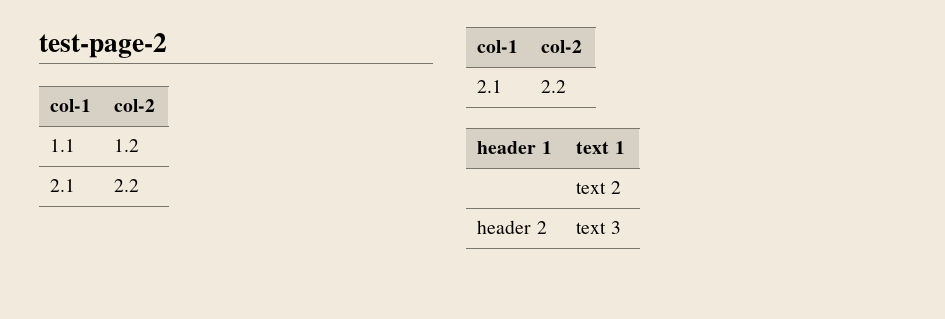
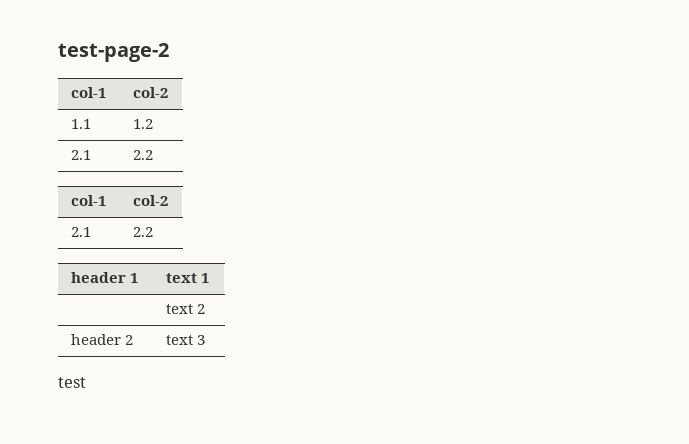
(621, 227) none -> [58,377,86,388] // test

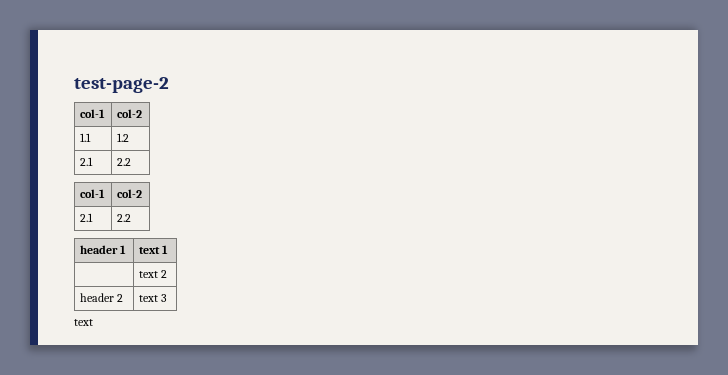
[58,377,86,388] test -> [74,319,93,326] text

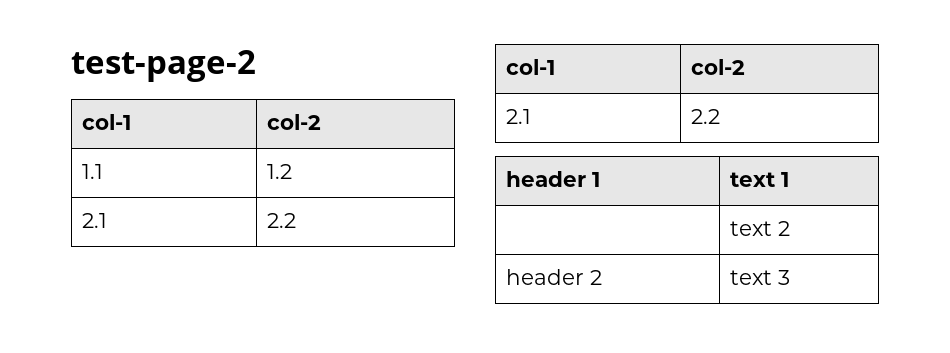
[74,319,93,326] // text -> (791, 277) none

